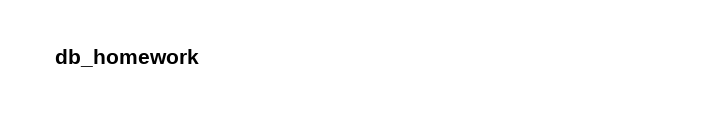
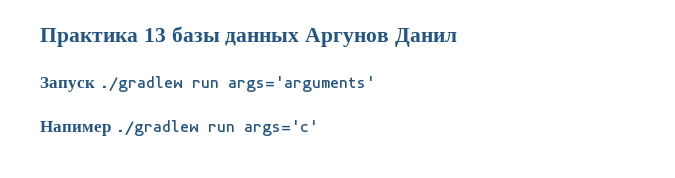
[55,49,199,67] db_homework -> [40,26,458,47] [40,76,375,92] [40,120,318,136] Практика 13 базы данных Аргунов Данил // Запуск ./gradlew run args='arguments' // Напимер ./gradlew run args='c'

